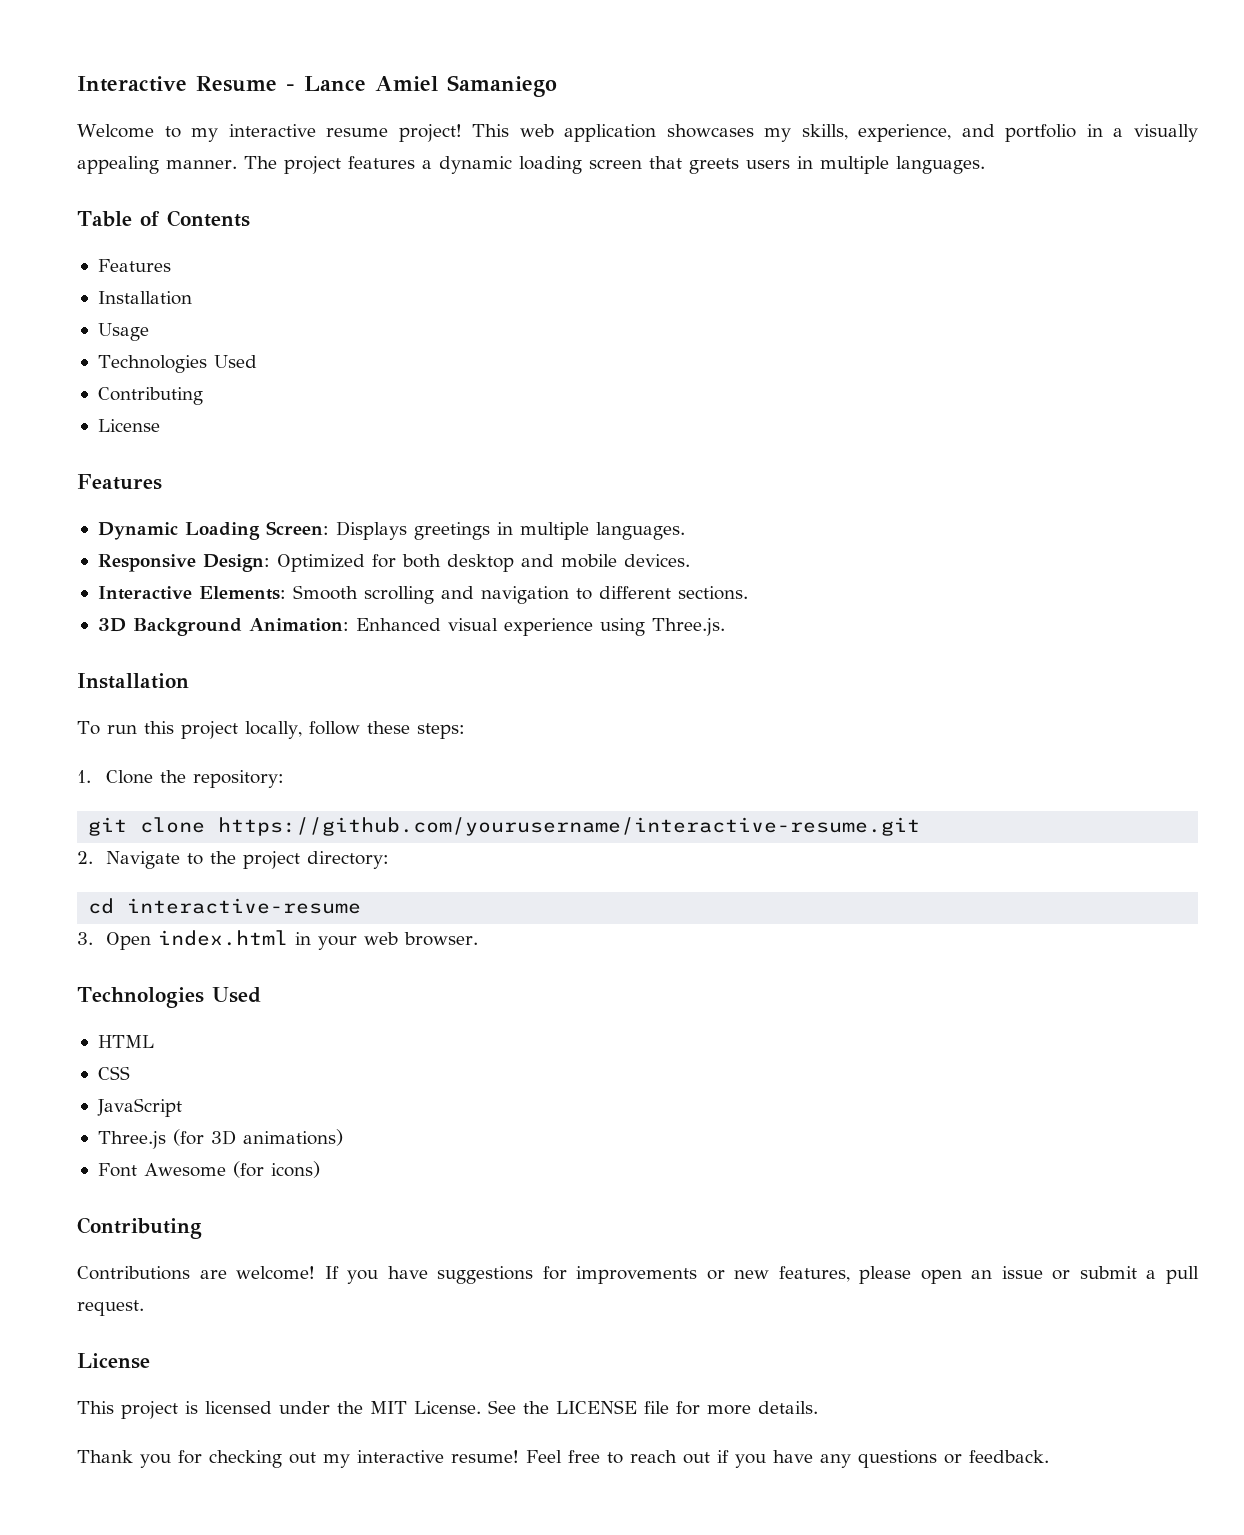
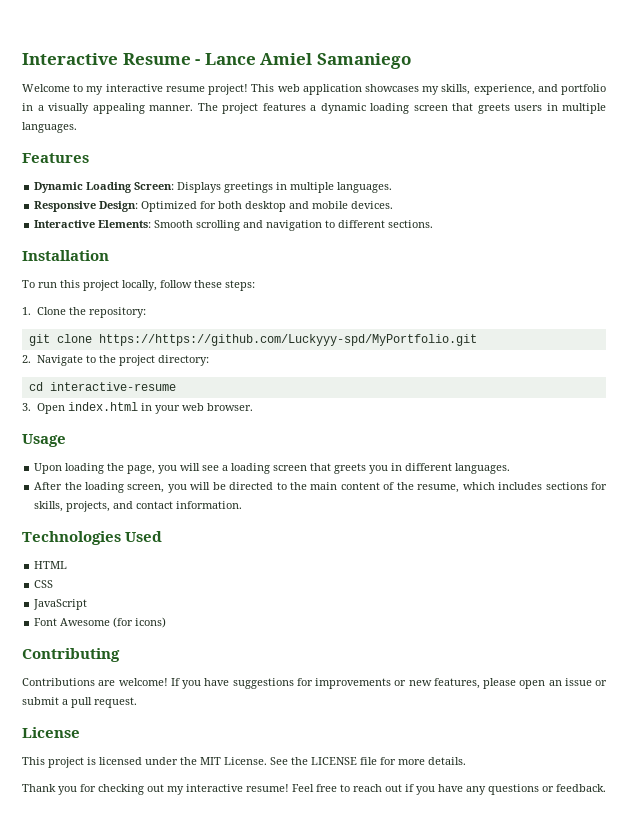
[77,210,250,227] [97,259,171,272] [97,291,192,305] [97,323,149,341] [97,355,257,373] [97,387,203,405] [97,419,160,432] // Table of Contents // Features // Installation // Usage // Technologies Used // Contributing // License -> (77, 127) none
[97,618,725,636] // 3D Background Animation: Enhanced visual experience using Three.js. -> (434, 224) none
[218,817,921,836] https://github.com/yourusername/interactive-resume.git -> [98,334,477,346] https://https://github.com/Luckyyy-spd/MyPortfolio.git
(478, 939) none -> [22,434,66,447] [34,463,511,474] [34,482,607,493] [34,501,243,512] // Usage // Upon loading the page, you will see a loading screen that greets you in different languages. // After the loading screen, you will be directed to the main content of the resume, which includes sections for skills, projects, and contact information.
[97,1129,343,1149] // Three.js (for 3D animations) -> (88, 604) none

